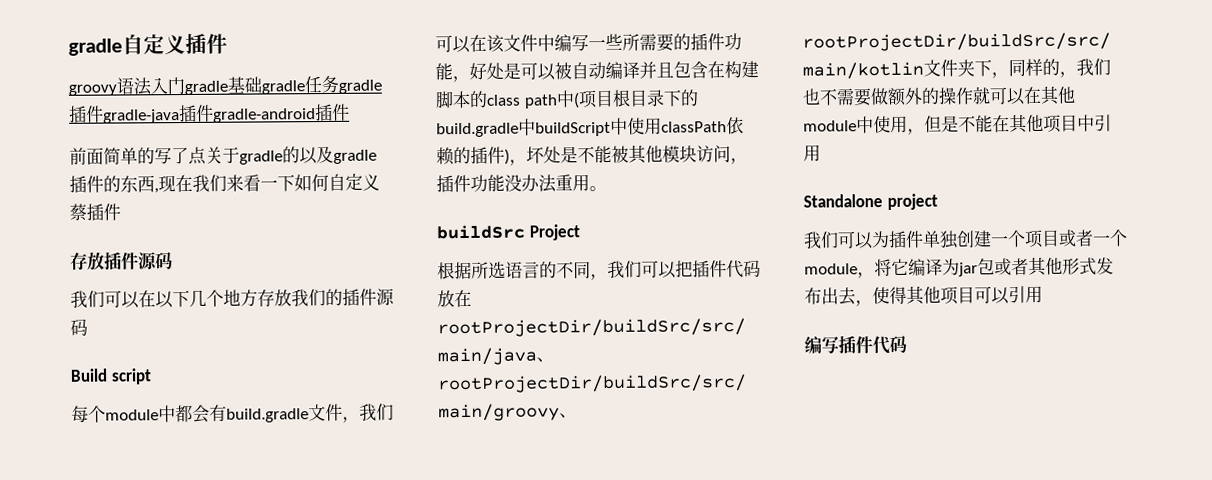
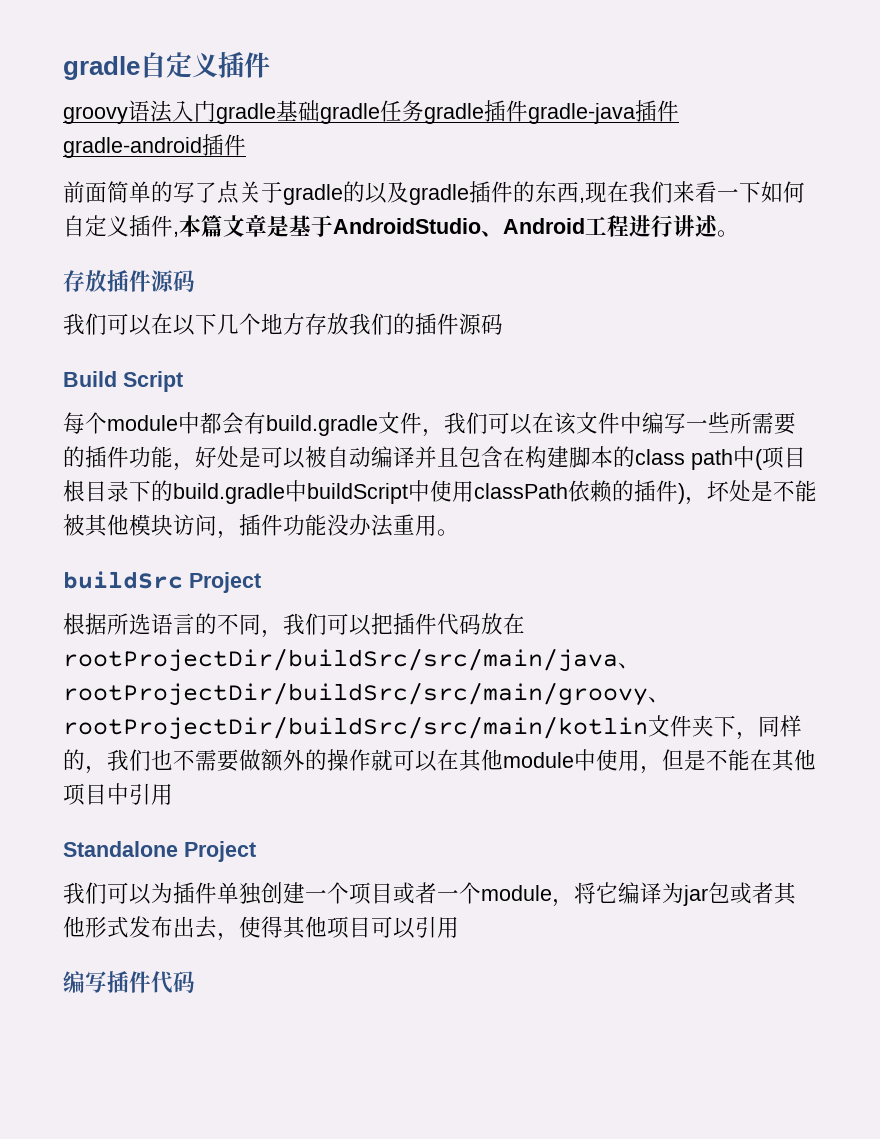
[69,203,121,221] 蔡插件 -> [129,215,739,237] 插件,本篇文章是基于AndroidStudio、Android工程进行讲述。
[110,368,152,385] script -> [123,371,183,392] Script
[886,193,938,210] project -> [184,841,256,862] Project

